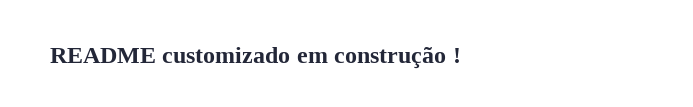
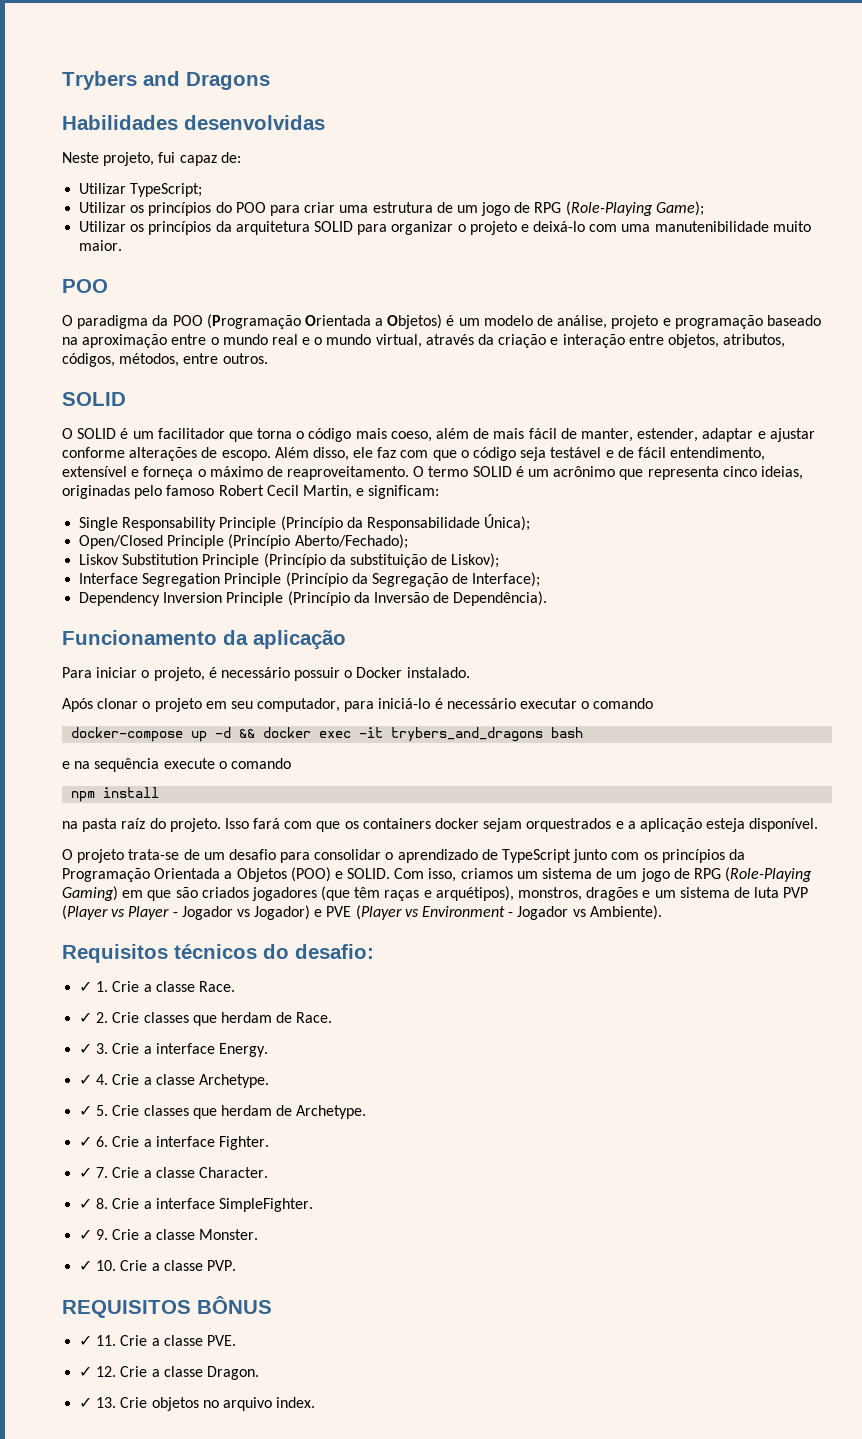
[50,47,461,69] README customizado em construção ! -> [62,71,270,90] [62,115,325,130] [62,152,241,166] [79,183,203,197] [79,201,704,216] [79,221,811,235] [79,240,123,251] [62,279,108,293] [62,314,821,329] [62,334,786,348] [62,353,268,367] [62,392,126,406] [62,428,815,442] [62,447,766,461] [62,466,803,480] [62,485,440,499] [79,514,531,531] [79,534,408,549] [79,553,500,568] [79,572,541,587] [79,591,548,606] [62,630,346,650] [62,667,470,681] [62,698,654,712] [71,727,584,742] [62,758,291,772] [71,787,160,802] [62,818,819,832] [62,849,745,863] [62,867,813,882] [62,886,809,901] [62,905,662,920] [62,944,374,963] [79,981,235,992] [79,1012,333,1026] [79,1043,268,1057] [79,1074,269,1088] [79,1105,367,1119] [79,1136,269,1150] [79,1167,268,1178] [79,1198,313,1212] [79,1229,258,1240] [79,1260,236,1271] [62,1296,272,1318] [79,1335,236,1346] [79,1366,259,1380] [79,1397,316,1411] Trybers and Dragons // Habilidades desenvolvidas // Neste projeto, fui capaz de: // Utilizar TypeScript; // Utilizar os princípios do POO para criar uma estrutura de um jogo de RPG (Role-Playing Game); // Utilizar os princípios da arquitetura SOLID para organizar o projeto e deixá-lo com uma manutenibilidade muito maior. // POO // O paradigma da POO (Programação Orientada a Objetos) é um modelo de análise, projeto e programação baseado na aproximação entre o mundo real e o mundo virtual, através da criação e interação entre objetos, atributos, códigos, métodos, entre outros. // SOLID // O SOLID é um facilitador que torna o código mais coeso, além de mais fácil de manter, estender, adaptar e ajustar conforme alterações de escopo. Além disso, ele faz com que o código seja testável e de fácil entendimento, extensível e forneça o máximo de reaproveitamento. O termo SOLID é um acrônimo que representa cinco ideias, originadas pelo famoso Robert Cecil Martin, e significam: // Single Responsability Principle (Princípio da Responsabilidade Única); // Open/Closed Principle (Princípio Aberto/Fechado); // Liskov Substitution Principle (Princípio da substituição de Liskov); // Interface Segregation Principle (Princípio da Segregação de Interface); // Dependency Inversion Principle (Princípio da Inversão de Dependência). // Funcionamento da aplicação // Para iniciar o projeto, é necessário possuir o Docker instalado. // Após clonar o projeto em seu computador, para iniciá-lo é necessário executar o comando // docker-compose up -d && docker exec -it trybers_and_dragons bash // e na sequência execute o comando // npm install // na pasta raíz do projeto. Isso fará com que os containers docker sejam orquestrados e a aplicação esteja disponível. // O projeto trata-se de um desafio para consolidar o aprendizado de TypeScript junto com os princípios da Programação Orientada a Objetos (POO) e SOLID. Com isso, criamos um sistema de um jogo de RPG (Role-Playing Gaming) em que são criados jogadores (que têm raças e arquétipos), monstros, dragões e um sistema de luta PVP (Player vs Player - Jogador vs Jogador) e PVE (Player vs Environment - Jogador vs Ambiente). // Requisitos técnicos do desafio: // ✓ 1. Crie a classe Race. // ✓ 2. Crie classes que herdam de Race. // ✓ 3. Crie a interface Energy. // ✓ 4. Crie a classe Archetype. // ✓ 5. Crie classes que herdam de Archetype. // ✓ 6. Crie a interface Fighter. // ✓ 7. Crie a classe Character. // ✓ 8. Crie a interface SimpleFighter. // ✓ 9. Crie a classe Monster. // ✓ 10. Crie a classe PVP. // REQUISITOS BÔNUS // ✓ 11. Crie a classe PVE. // ✓ 12. Crie a classe Dragon. // ✓ 13. Crie objetos no arquivo index.

